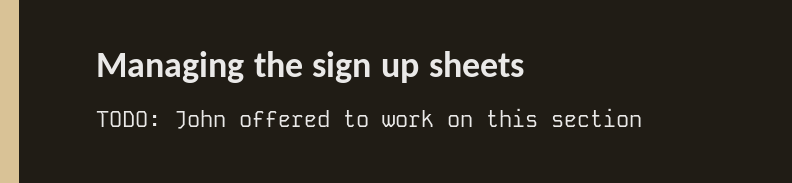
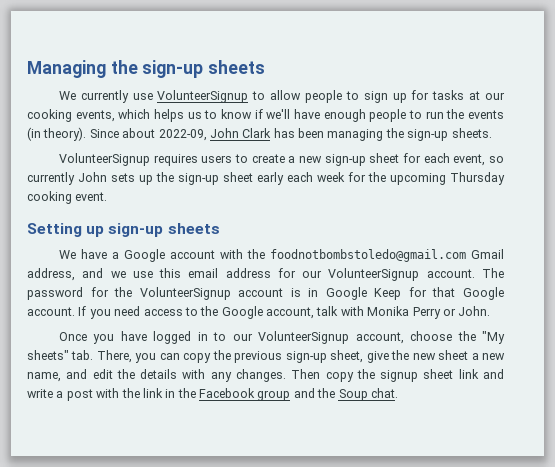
[312,51,524,83] [96,108,642,129] sign up sheets // TODO: John offered to work on this section -> [142,60,266,78] [58,90,506,103] [27,109,505,122] [27,127,492,141] [58,153,504,166] [27,172,505,185] [27,191,108,204] [27,223,220,237] [58,249,504,262] [27,268,504,281] [27,287,505,300] [27,306,491,319] [58,331,505,344] [27,350,505,363] [27,369,504,382] [27,388,398,401] sign-up sheets // We currently use VolunteerSignup to allow people to sign up for tasks at our cooking events, which helps us to know if we'll have enough people to run the events (in theory). Since about 2022-09, John Clark has been managing the sign-up sheets. // VolunteerSignup requires users to create a new sign-up sheet for each event, so currently John sets up the sign-up sheet early each week for the upcoming Thursday cooking event. // Setting up sign-up sheets // We have a Google account with the foodnotbombstoledo@gmail.com Gmail address, and we use this email address for our VolunteerSignup account. The password for the VolunteerSignup account is in Google Keep for that Google account. If you need access to the Google account, talk with Monika Perry or John. // Once you have logged in to our VolunteerSignup account, choose the "My sheets" tab. There, you can copy the previous sign-up sheet, give the new sheet a new name, and edit the details with any changes. Then copy the signup sheet link and write a post with the link in the Facebook group and the Soup chat.

